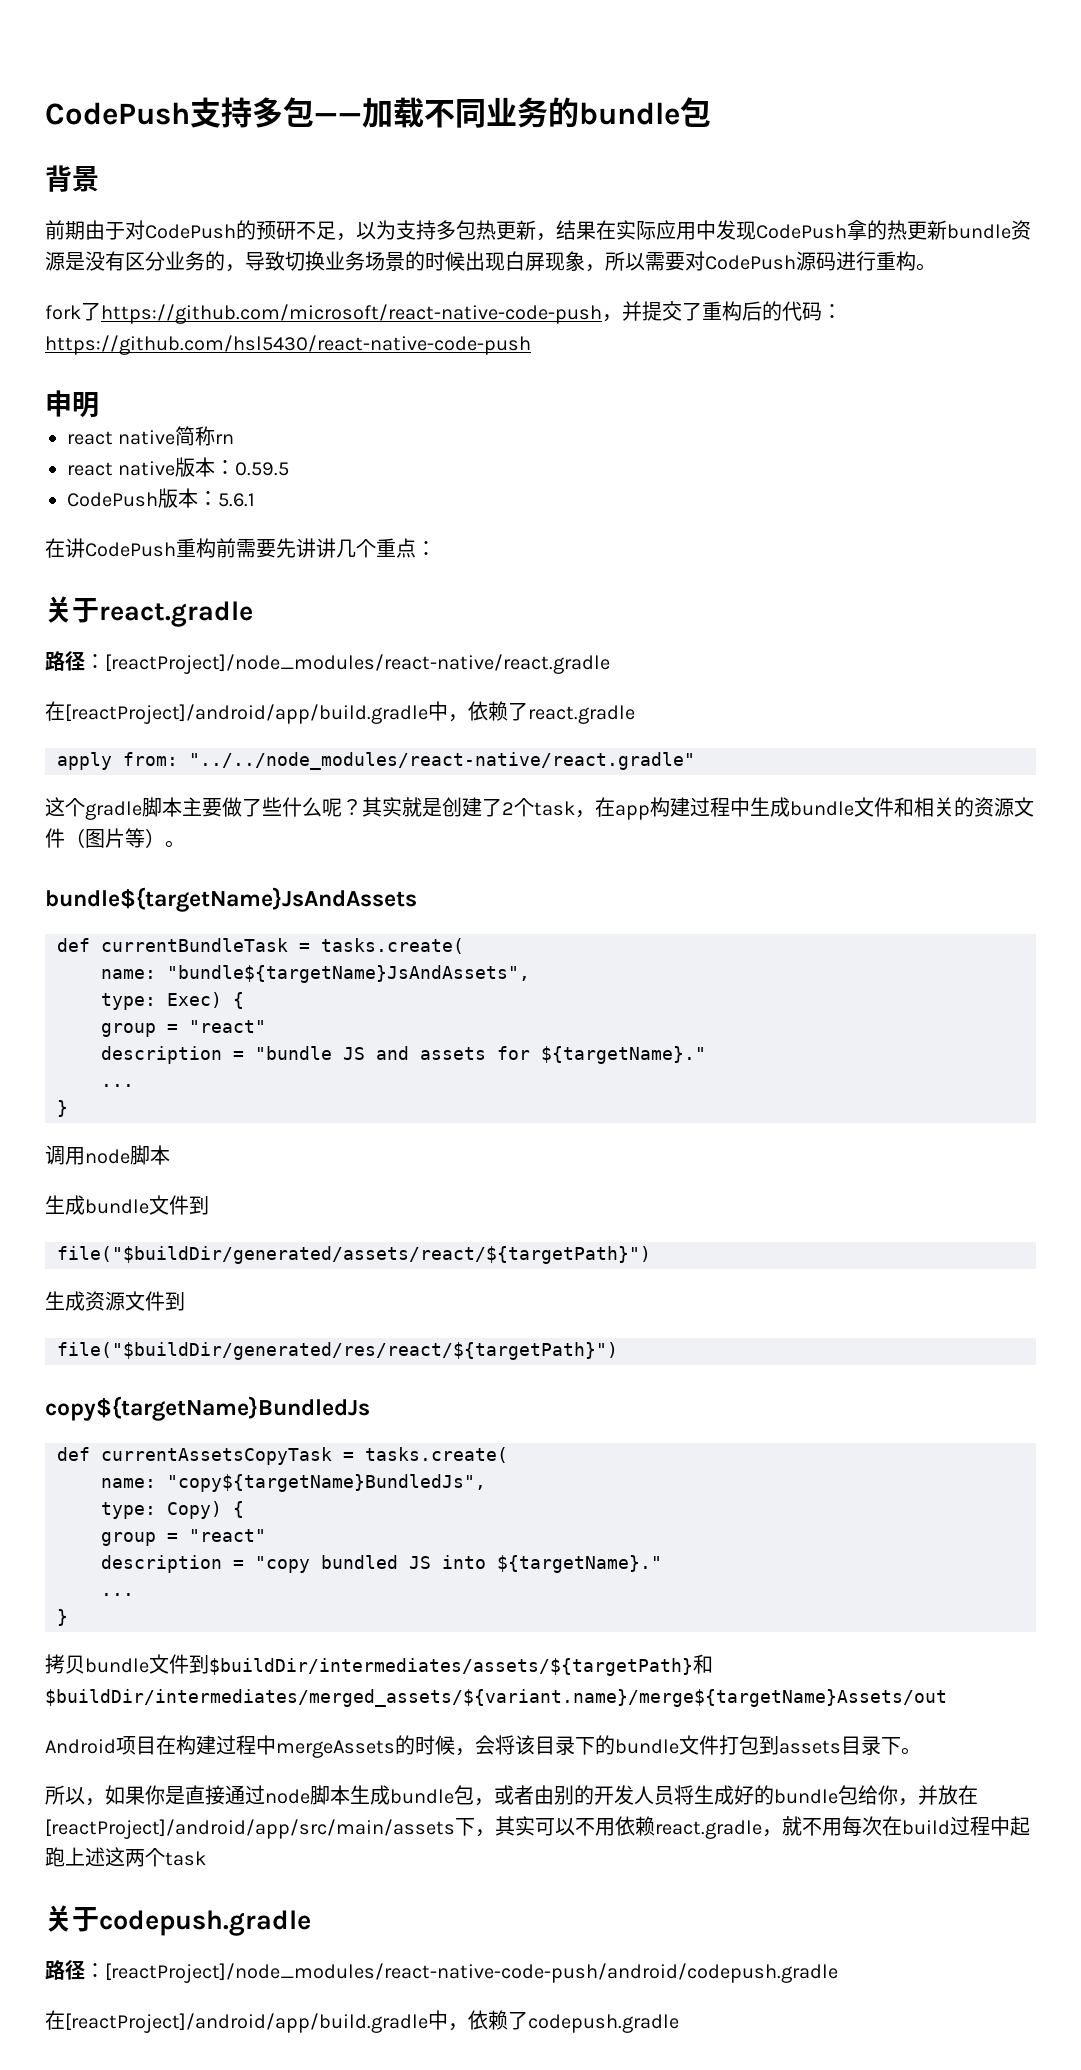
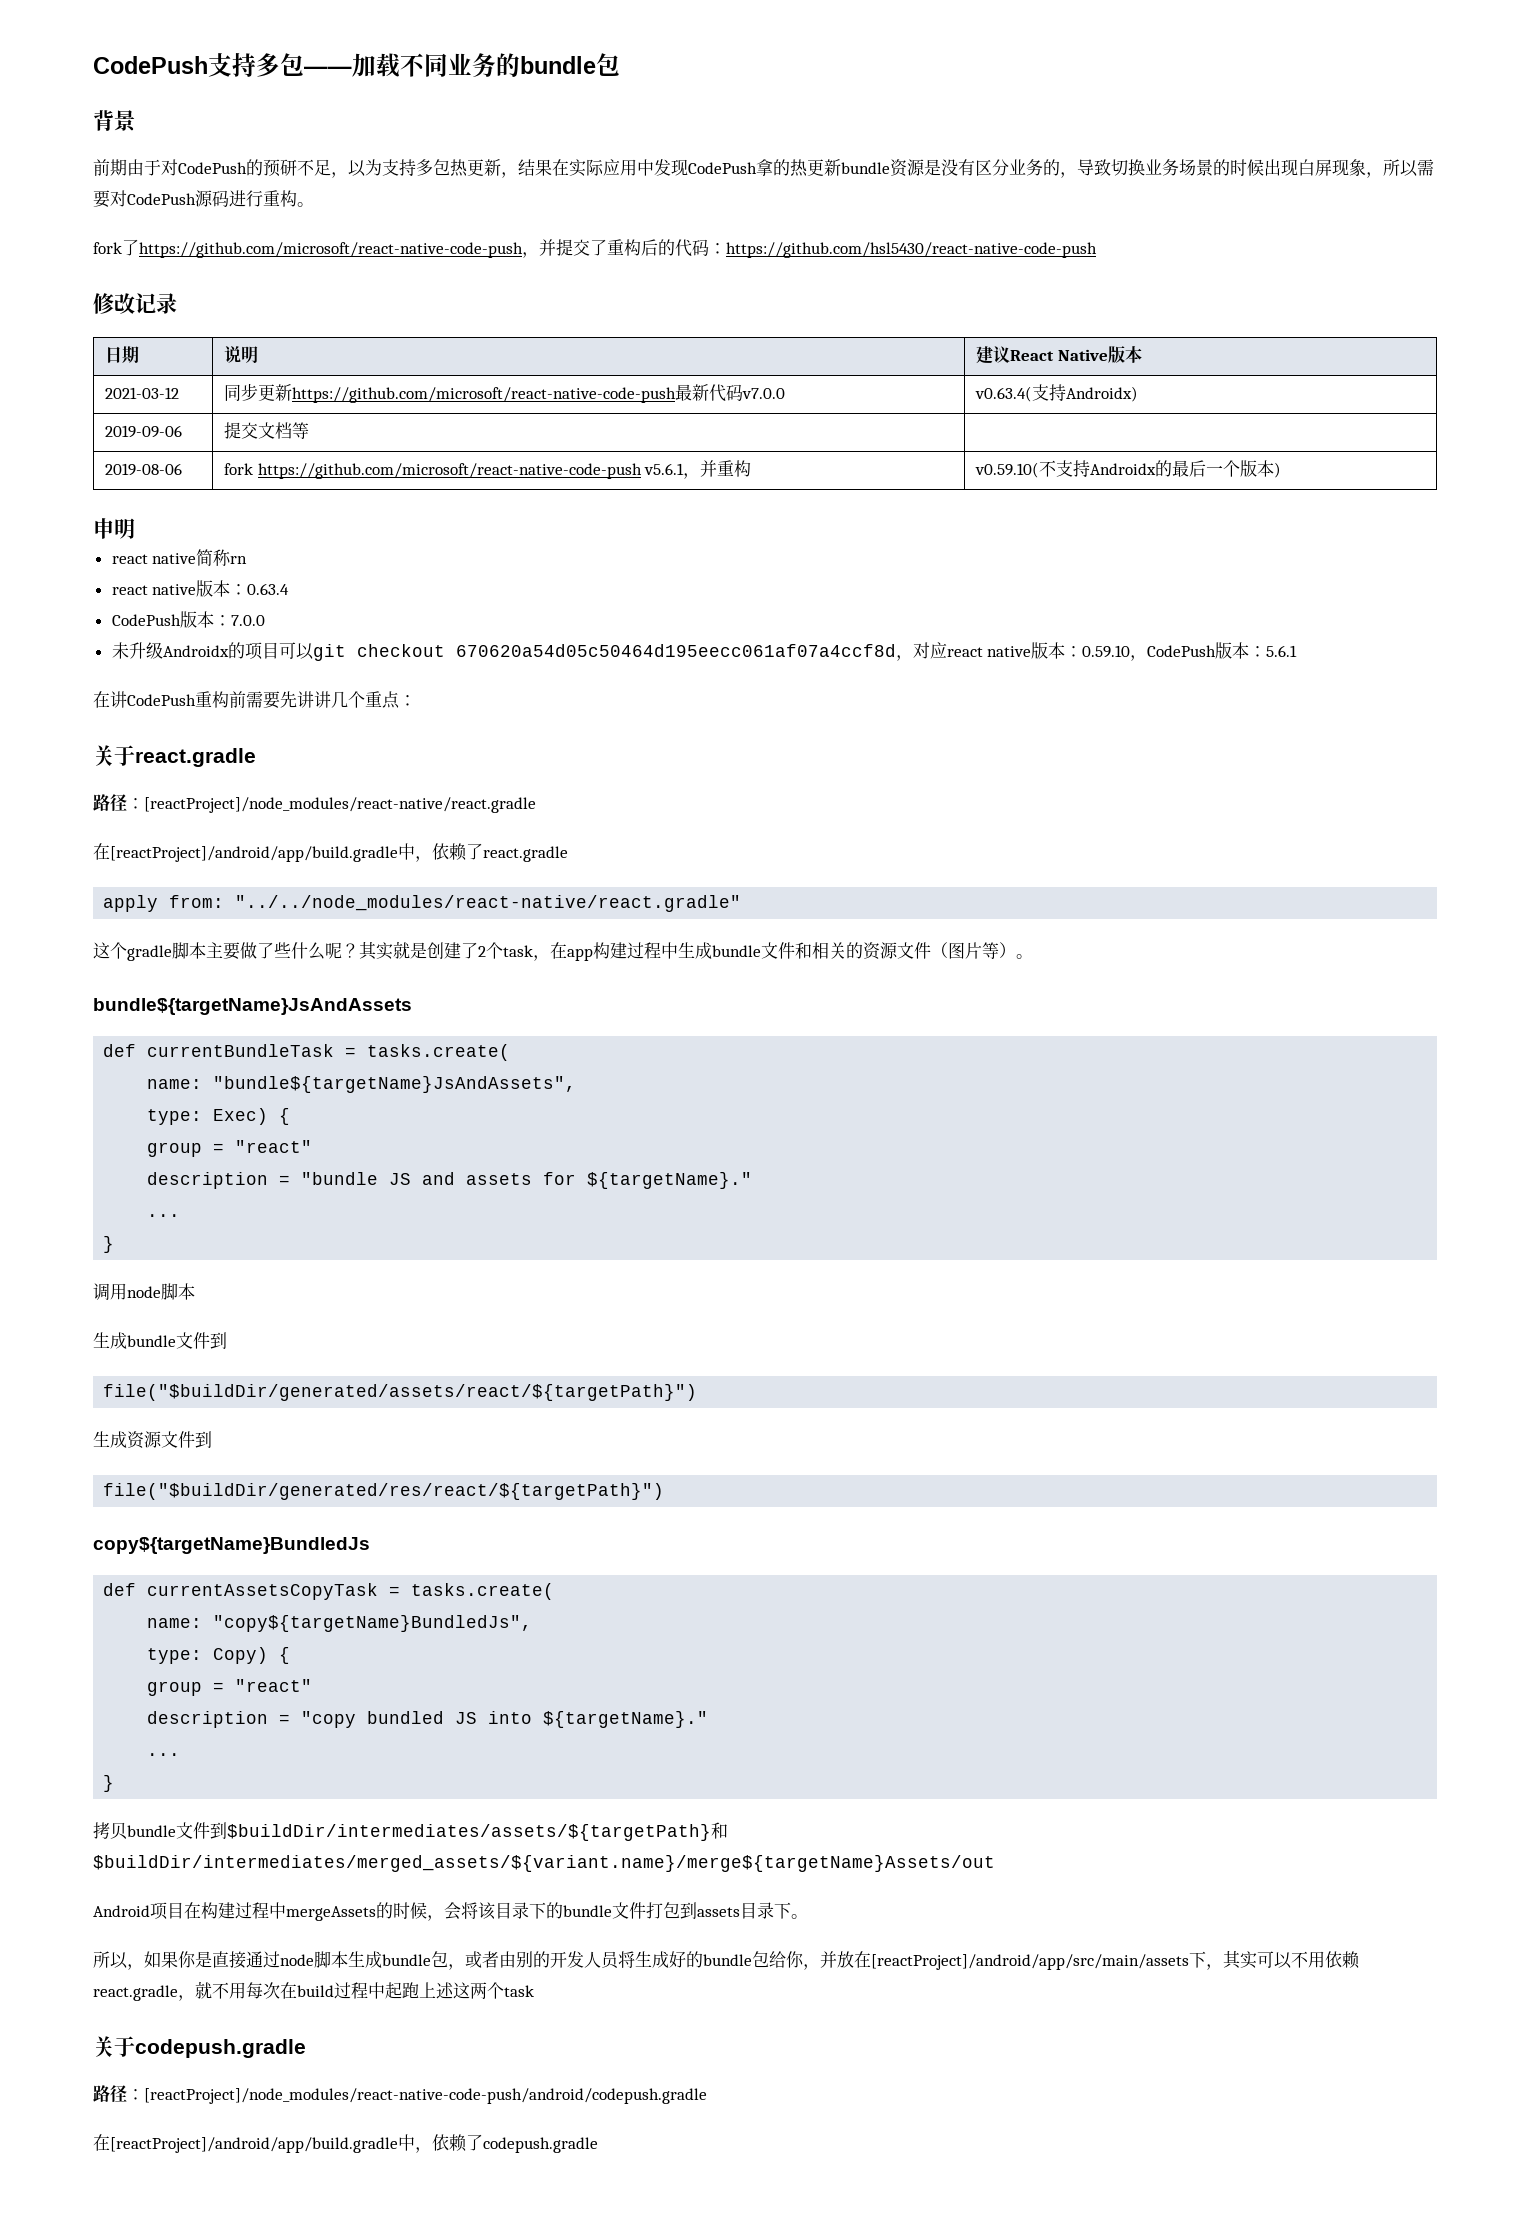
(531, 345) none -> [93,293,177,314] [105,346,140,363] [224,346,259,363] [976,346,1142,364] [105,387,180,399] [224,383,786,403] [975,384,1139,402] [105,425,183,438] [224,422,310,439] [105,463,183,476] [224,460,752,479] [975,460,1282,478] // 修改记录 // 日期 | 说明 | 建议React Native版本 // 2021-03-12 | 同步更新https://github.com/microsoft/react-native-code-push最新代码v7.0.0 | v0.63.4(支持Androidx) // 2019-09-06 | 提交文档等 | // 2019-08-06 | fork https://github.com/microsoft/react-native-code-push v5.6.1，并重构 | v0.59.10(不支持Androidx的最后一个版本)
[235,462,290,476] [67,488,218,508] 0.59.5 // CodePush版本： -> [247,583,290,595] [111,611,265,628] [111,642,1267,661] 0.63.4 // CodePush版本：7.0.0 // 未升级Androidx的项目可以git checkout 670620a54d05c50464d195eecc061af07a4ccf8d，对应react native版本：0.59.10，CodePush版本：

